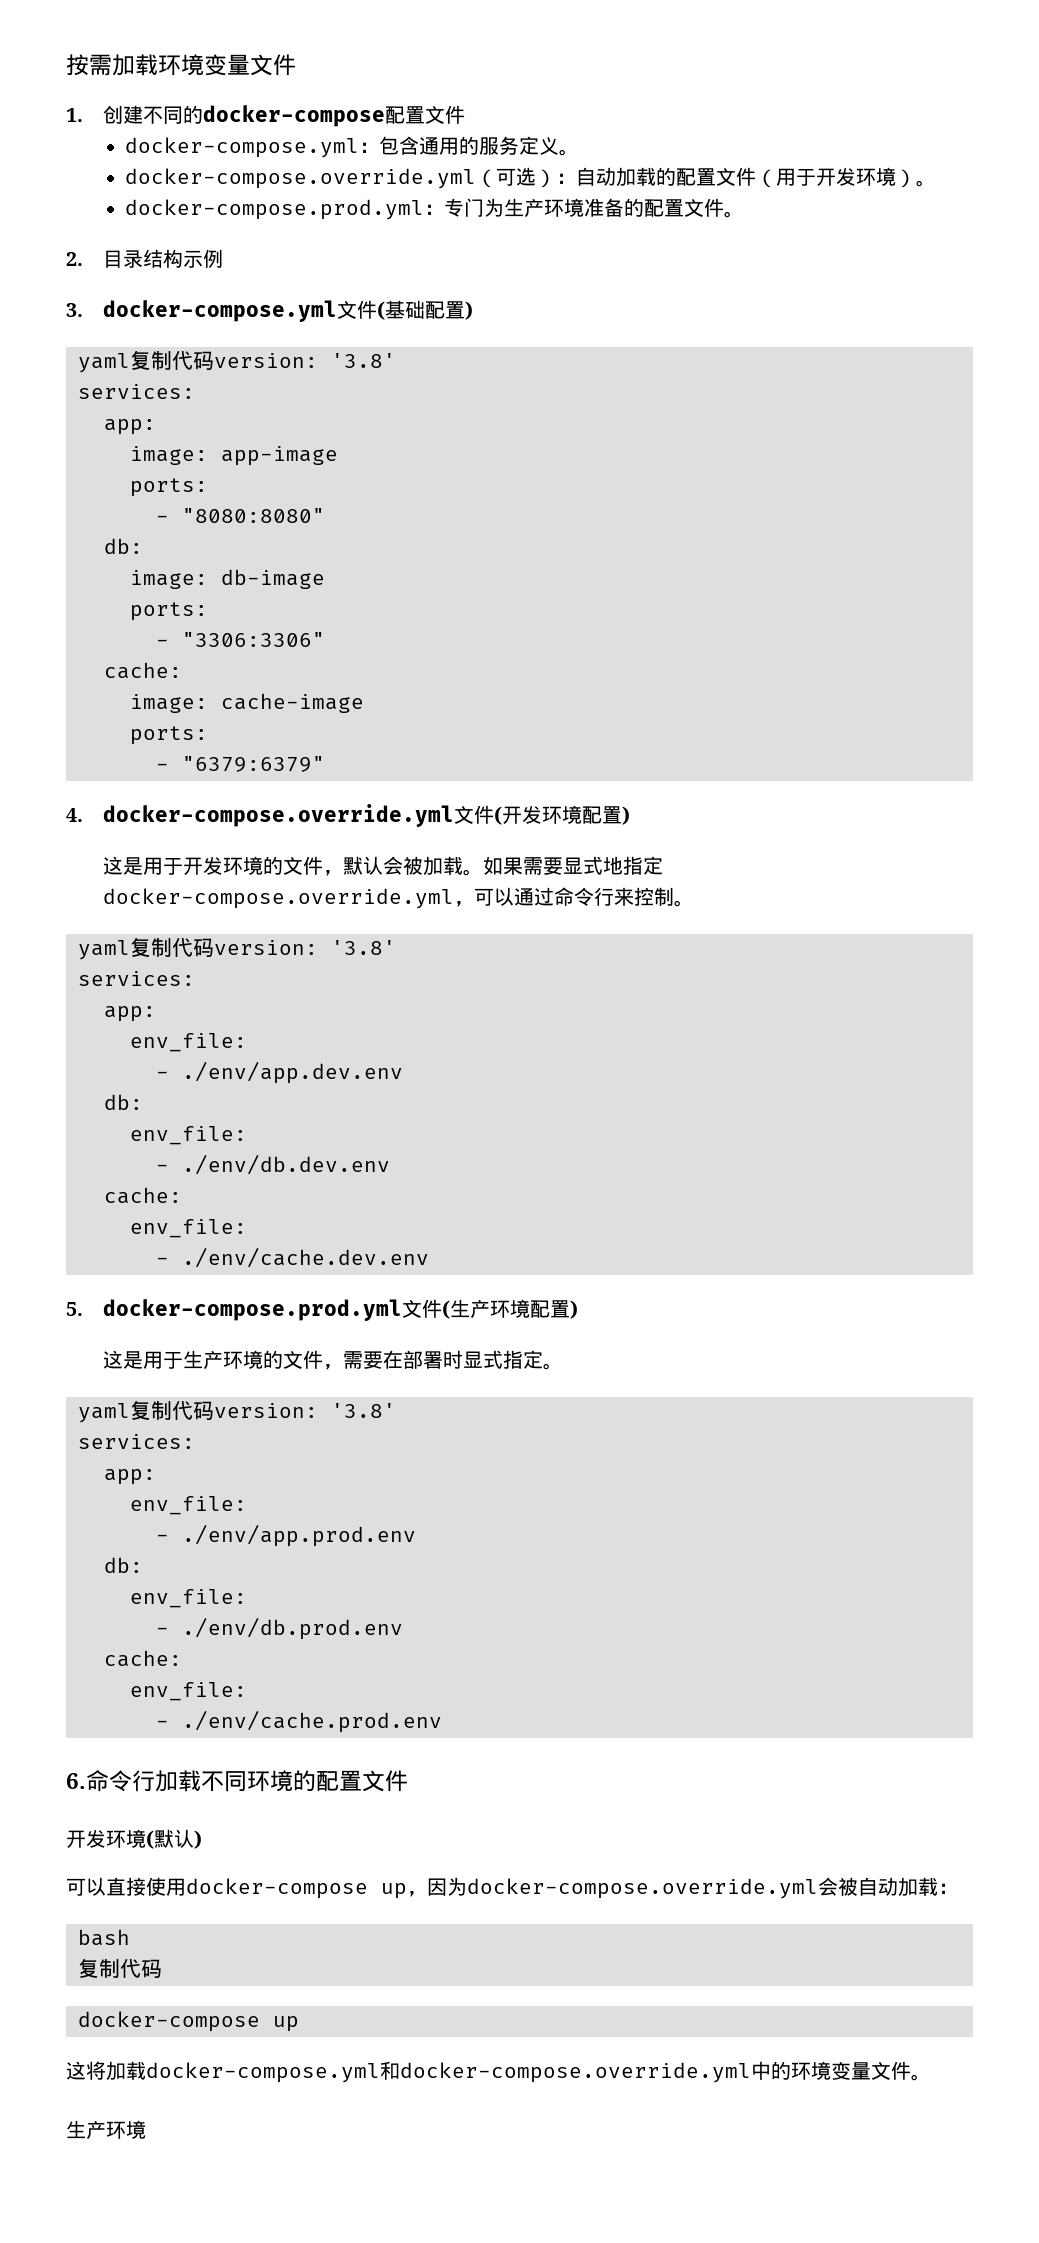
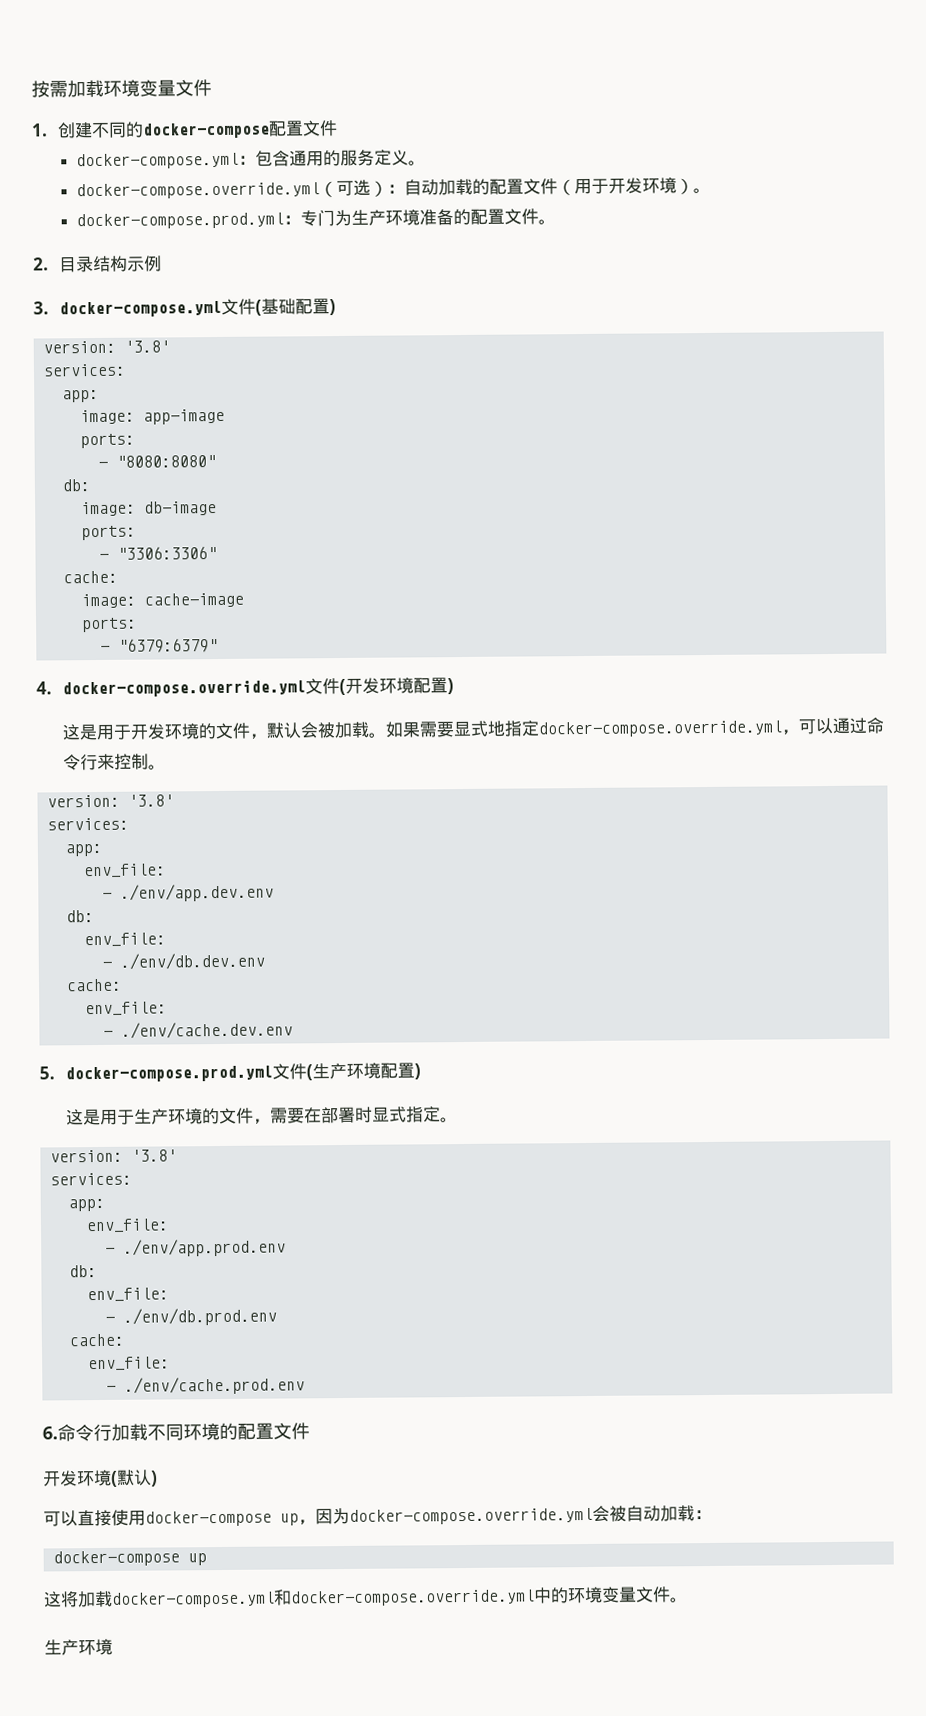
[78,350,214,373] yaml复制代码 -> (336, 307) none
[78,937,214,960] yaml复制代码 -> (166, 767) none
[78,1400,214,1423] yaml复制代码 -> (458, 1120) none
[78,1929,130,1946] [78,1958,162,1978] // bash // 复制代码 -> (712, 1514) none

